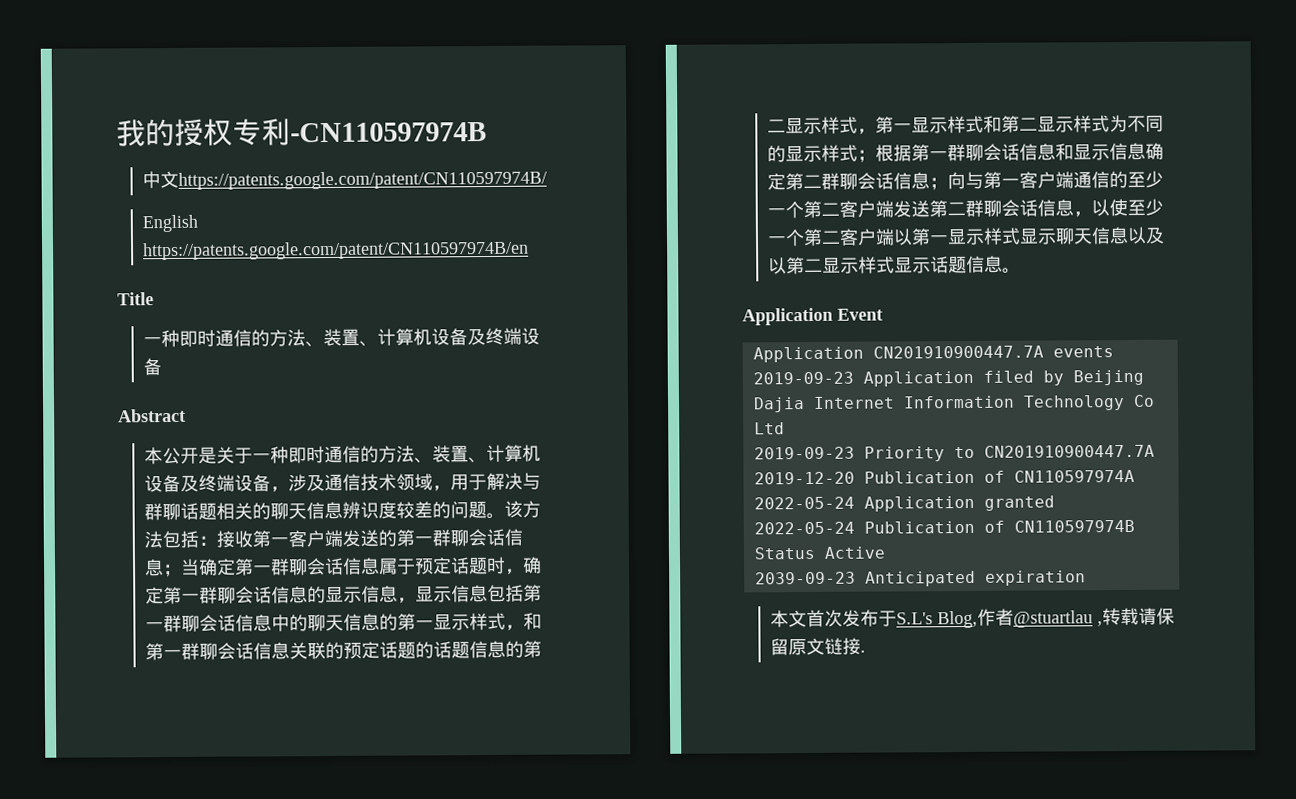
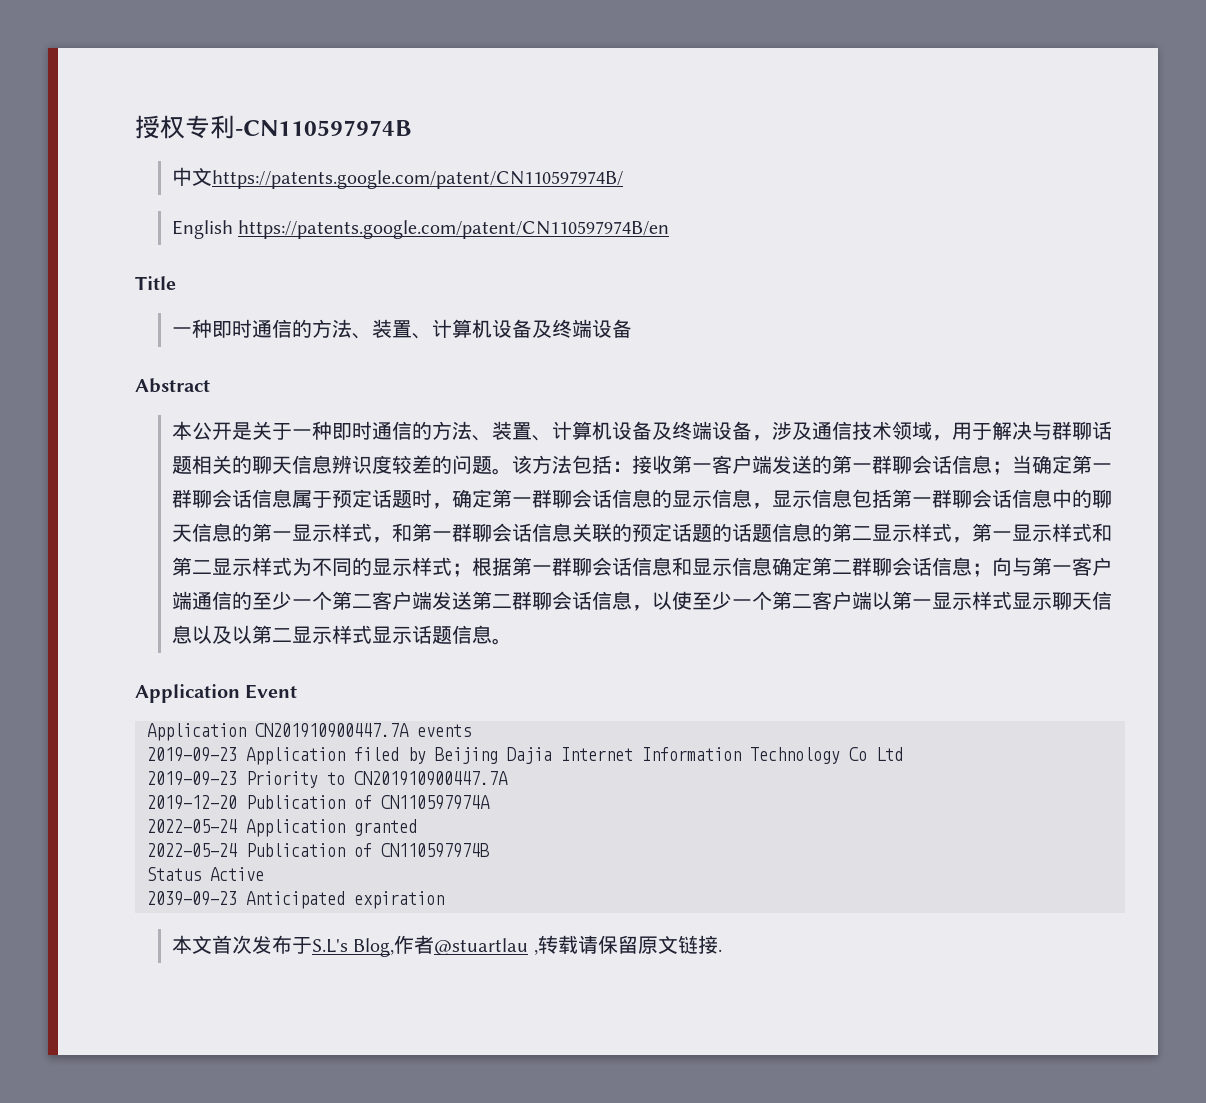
[116,118,175,147] 我的 -> (135, 127) none

